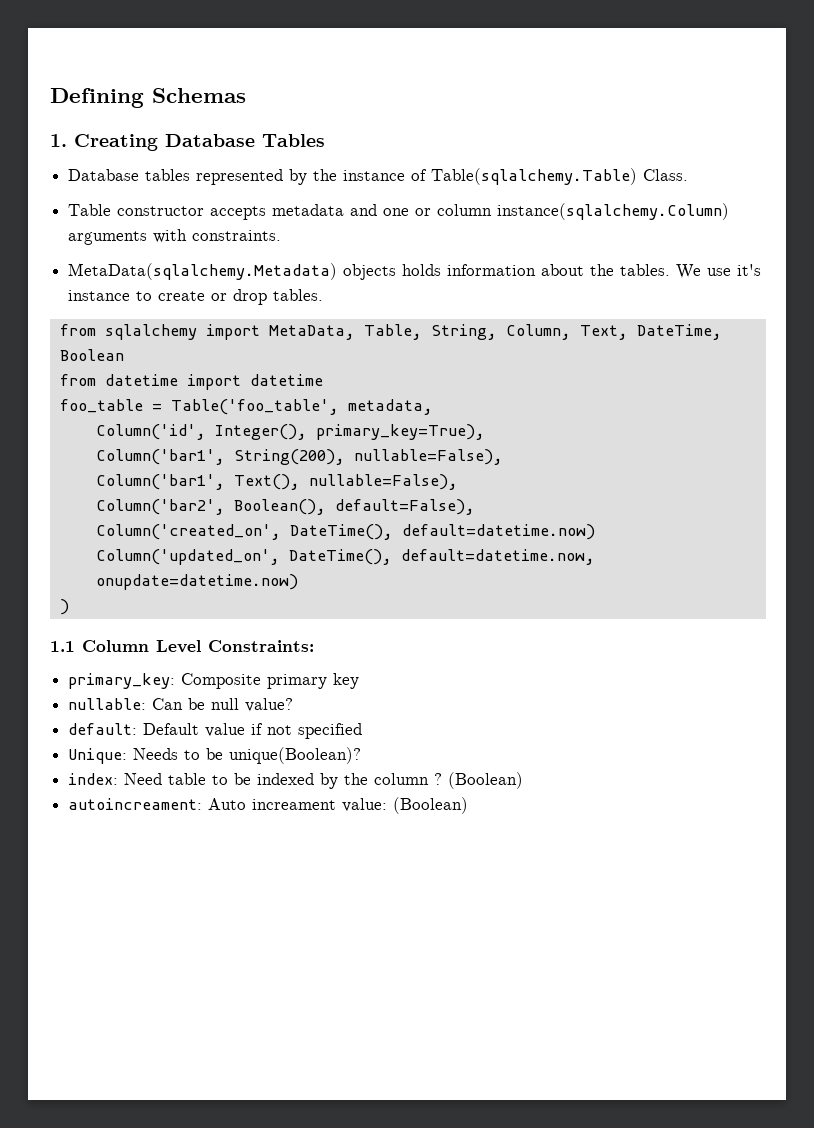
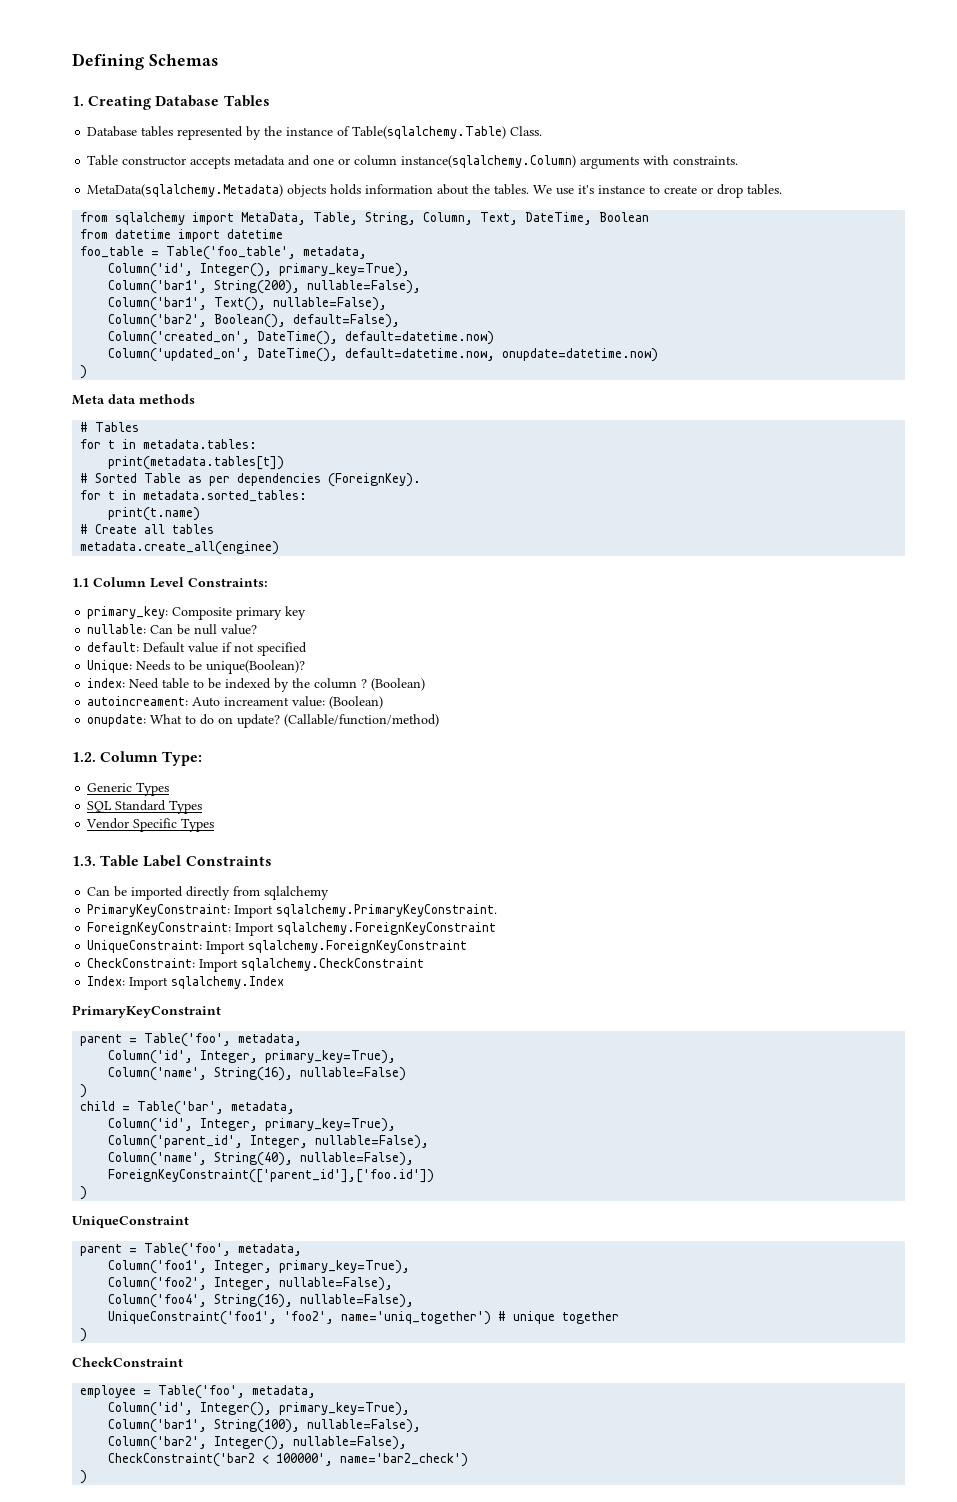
(69, 607) none -> [72,394,195,405] [80,422,140,432] [80,439,258,449] [108,456,285,470] [80,473,422,487] [80,490,308,502] [108,507,201,521] [80,524,215,534] [80,541,280,555] // Meta data methods // # Tables // for t in metadata.tables: // print(metadata.tables[t]) // # Sorted Table as per dependencies (ForeignKey). // for t in metadata.sorted_tables: // print(t.name) // # Create all tables // metadata.create_all(enginee)
(469, 805) none -> [87,714,440,728] [72,751,203,766] [87,782,170,796] [87,800,203,814] [86,818,215,832] [72,855,272,867] [87,886,330,900] [87,904,498,918] [87,922,497,936] [87,940,468,954] [87,958,425,972] [87,976,285,990] [72,1005,221,1018] [80,1033,303,1047] [108,1050,397,1064] [108,1067,407,1081] [80,1084,88,1098] [80,1101,296,1115] [108,1118,397,1132] [108,1135,430,1149] [108,1152,415,1166] [108,1169,435,1183] [80,1186,88,1200] [72,1216,189,1228] [80,1243,303,1257] [108,1260,411,1274] [108,1277,394,1291] [108,1294,415,1308] [108,1311,620,1325] [80,1328,88,1342] [72,1357,183,1367] [80,1385,317,1399] [108,1402,411,1416] [108,1419,422,1433] [108,1436,408,1450] [108,1453,469,1467] [80,1470,88,1484] // onupdate: What to do on update? (Callable/function/method) // 1.2. Column Type: // Generic Types // SQL Standard Types // Vendor Specific Types // 1.3. Table Label Constraints // Can be imported directly from sqlalchemy // PrimaryKeyConstraint: Import sqlalchemy.PrimaryKeyConstraint. // ForeignKeyConstraint: Import sqlalchemy.ForeignKeyConstraint // UniqueConstraint: Import sqlalchemy.ForeignKeyConstraint // CheckConstraint: Import sqlalchemy.CheckConstraint // Index: Import sqlalchemy.Index // PrimaryKeyConstraint // parent = Table('foo', metadata, // Column('id', Integer, primary_key=True), // Column('name', String(16), nullable=False) // ) // child = Table('bar', metadata, // Column('id', Integer, primary_key=True), // Column('parent_id', Integer, nullable=False), // Column('name', String(40), nullable=False), // ForeignKeyConstraint(['parent_id'],['foo.id']) // ) // UniqueConstraint // parent = Table('foo', metadata, // Column('foo1', Integer, primary_key=True), // Column('foo2', Integer, nullable=False), // Column('foo4', String(16), nullable=False), // UniqueConstraint('foo1', 'foo2', name='uniq_together') # unique together // ) // CheckConstraint // employee = Table('foo', metadata, // Column('id', Integer(), primary_key=True), // Column('bar1', String(100), nullable=False), // Column('bar2', Integer(), nullable=False), // CheckConstraint('bar2 < 100000', name='bar2_check') // )

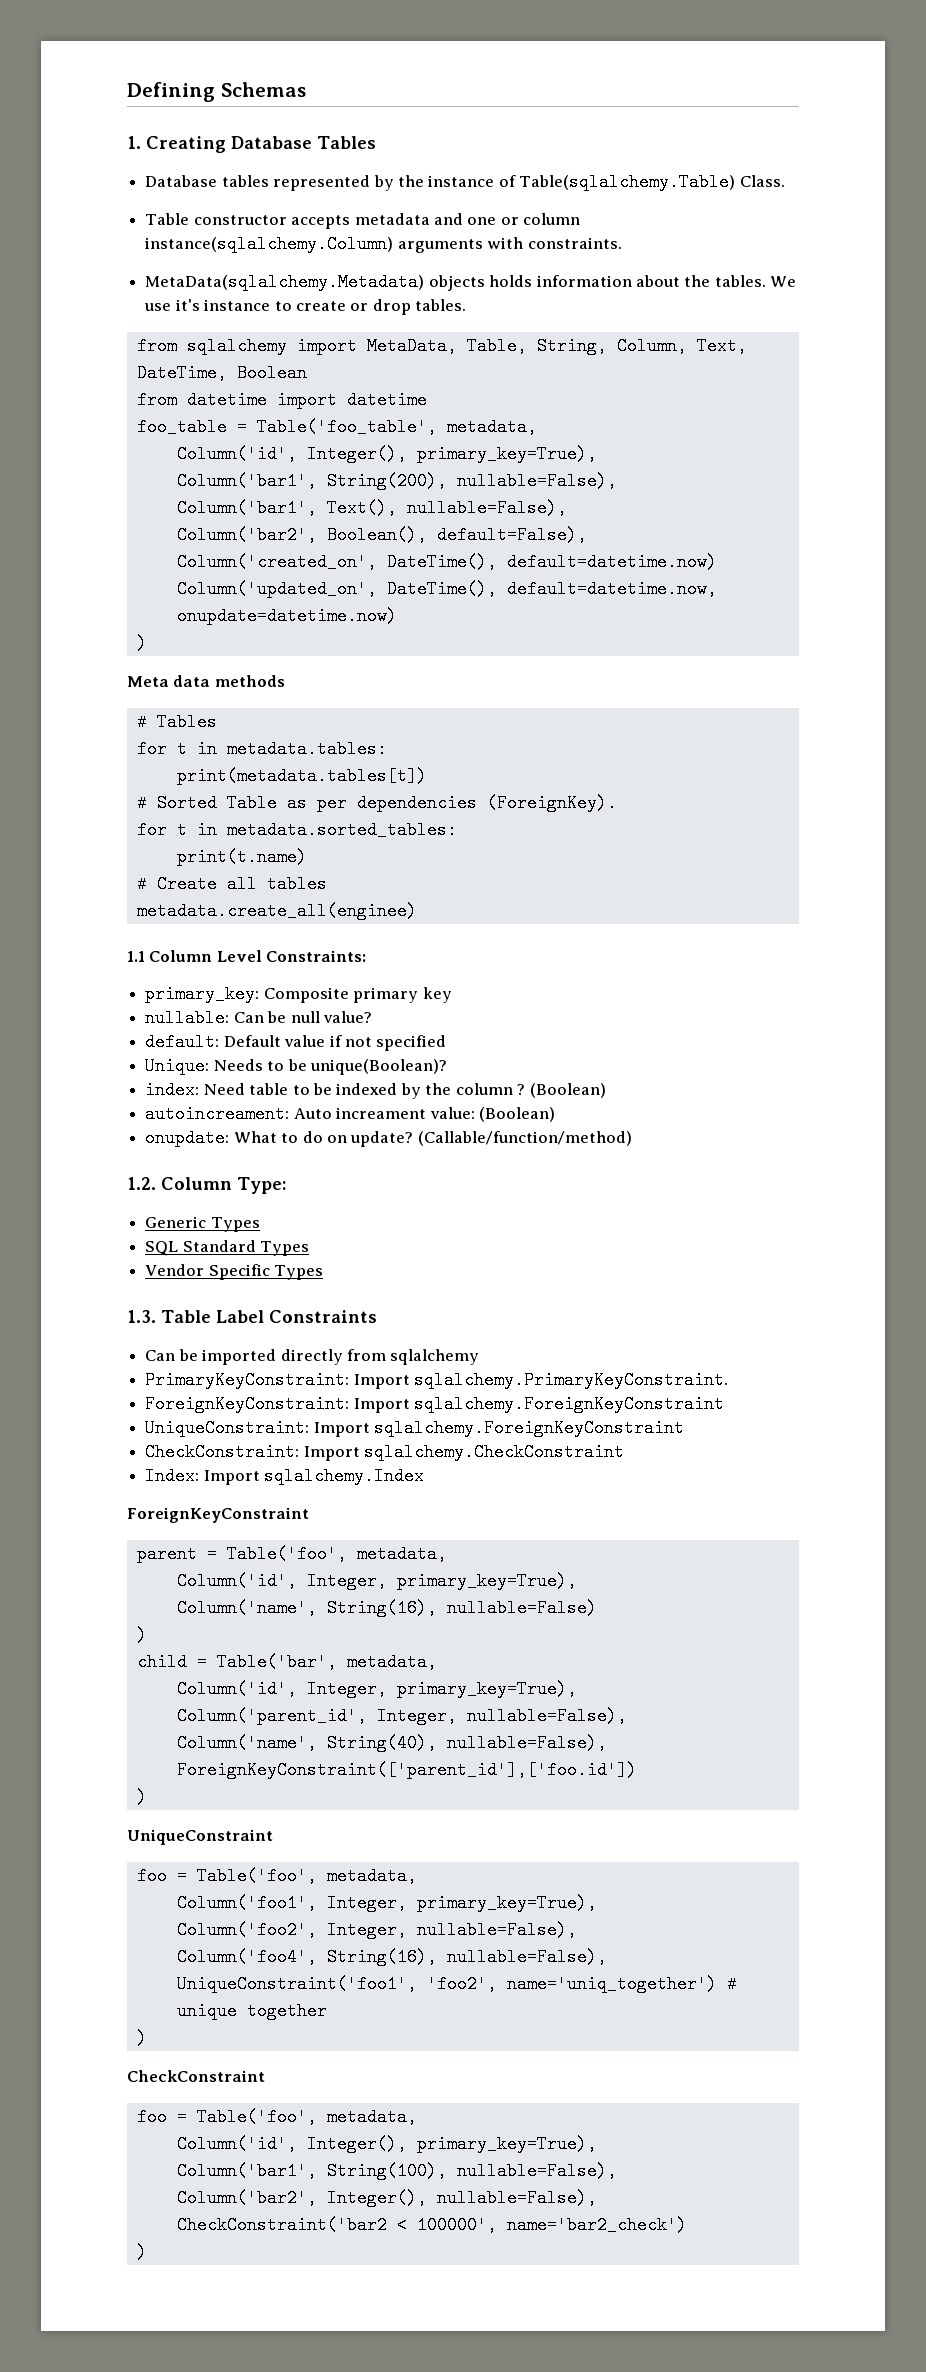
[72,1005,221,1018] PrimaryKeyConstraint -> [127,1507,309,1523] ForeignKeyConstraint
[80,1244,123,1256] parent -> [136,1867,167,1885] foo
[80,1385,137,1398] employee -> [136,2108,167,2126] foo

